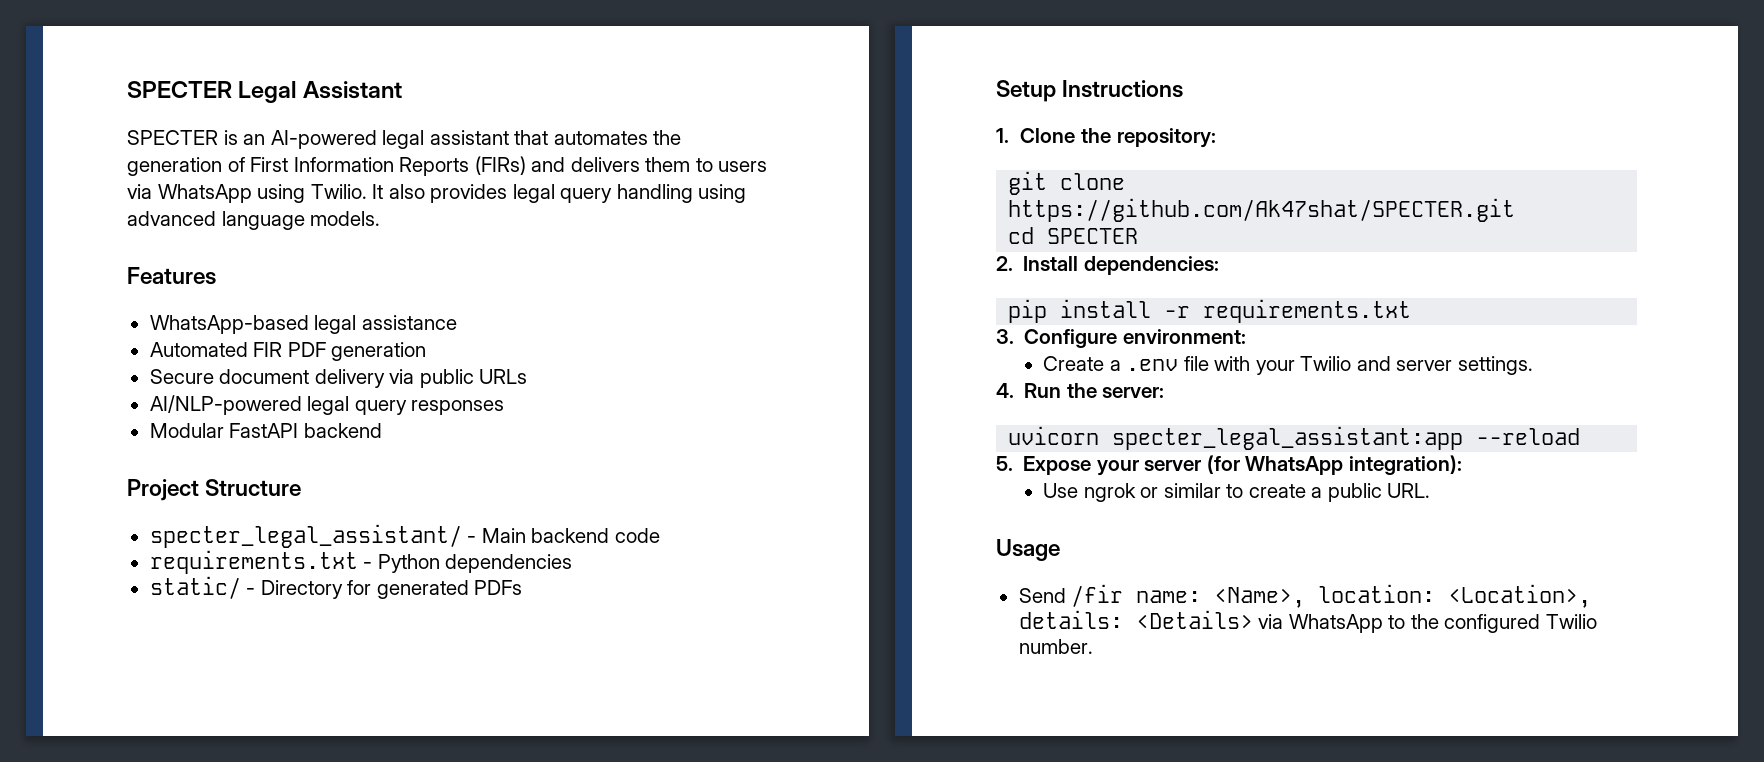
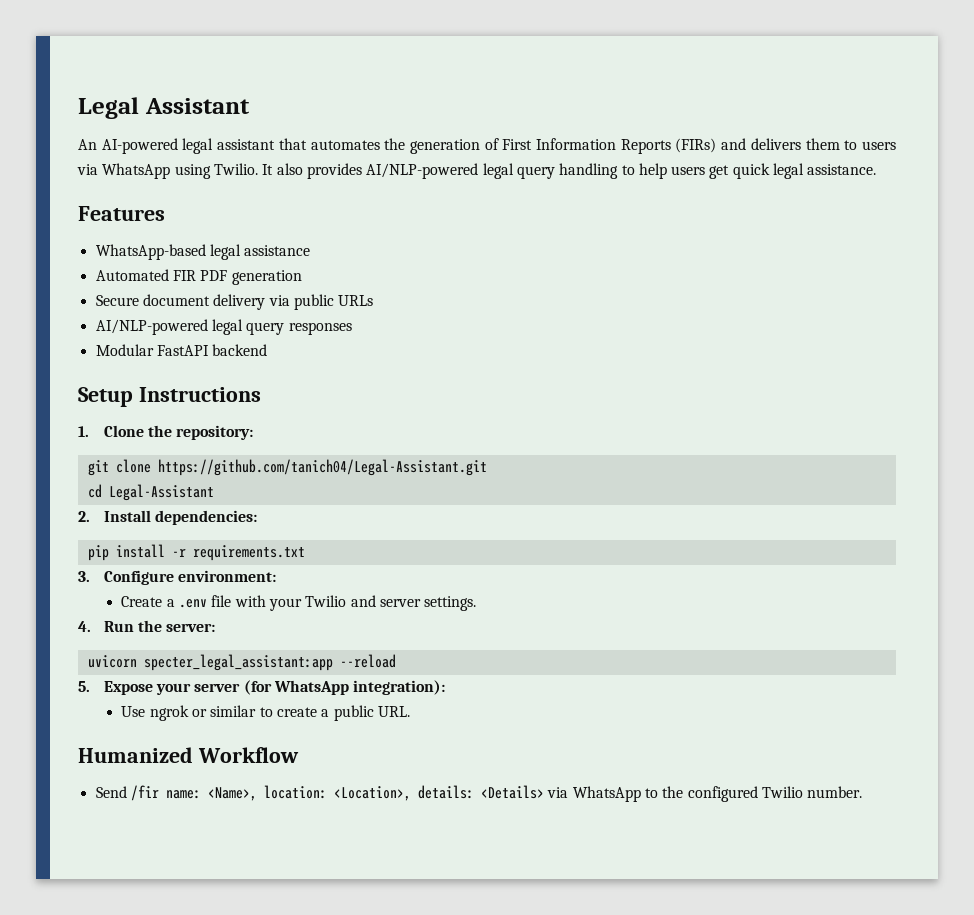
[127,81,232,98] SPECTER -> (78, 108) none
[127,130,266,145] SPECTER is an -> [78,139,97,150] An
(508, 193) none -> [366,163,479,179] AI/NLP-powered
[698,184,747,203] [127,211,381,230] using advanced language models. -> [621,163,877,179] to help users get quick legal assistance.
[127,479,302,501] [149,524,660,548] [149,550,573,574] [149,576,523,599] // Project Structure // specter_legal_assistant/ - Main backend code // requirements.txt - Python dependencies // static/ - Directory for generated PDFs -> (268, 350) none
[1008,198,1516,222] https://github.com/Ak47shat/SPECTER.git -> [157,459,487,476] https://github.com/tanich04/Legal-Assistant.git
[1047,228,1139,244] SPECTER -> [108,484,214,501] Legal-Assistant
[996,539,1060,561] Usage -> [78,747,299,763] Humanized Workflow

